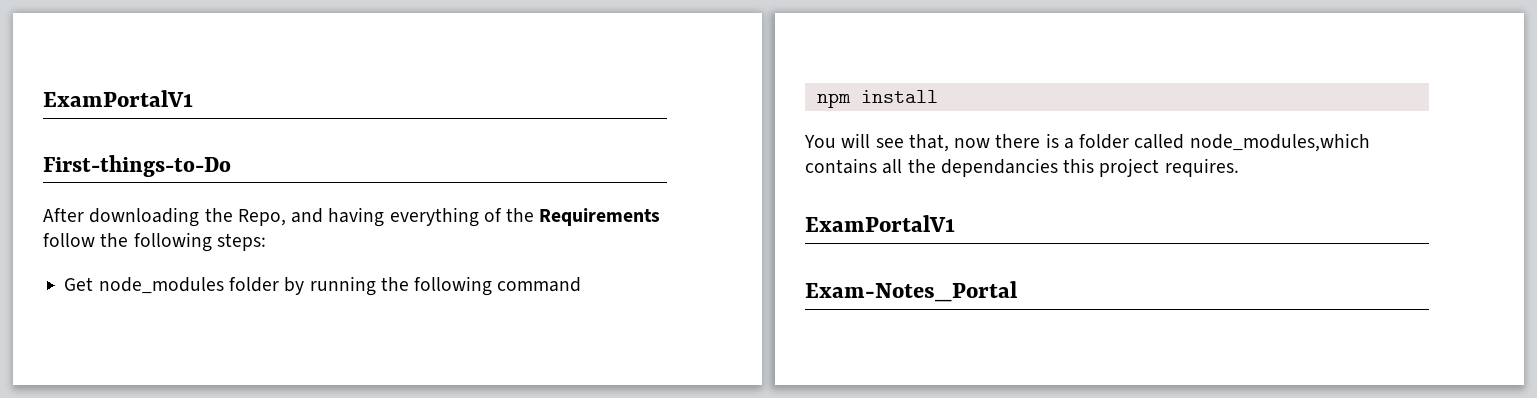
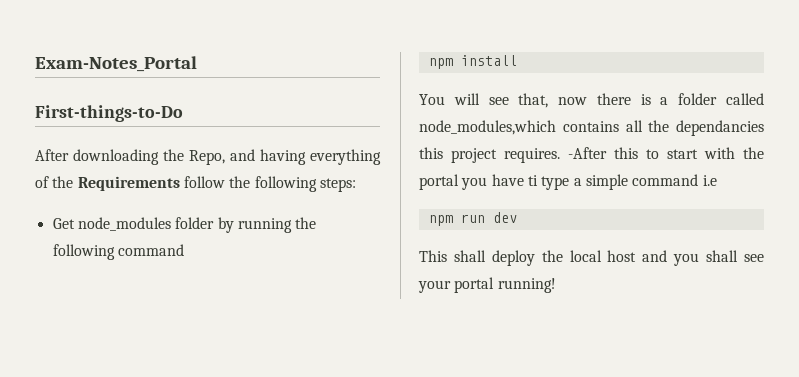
[43,90,193,107] ExamPortalV1 -> [35,56,197,72] Exam-Notes_Portal
[805,215,955,232] [805,281,1017,302] // ExamPortalV1 // Exam-Notes_Portal -> [568,147,764,159] [419,174,717,190] [428,212,517,226] [419,250,764,266] [418,277,556,293] -After this to start with the portal you have ti type a simple command i.e // npm run dev // This shall deploy the local host and you shall see your portal running!

